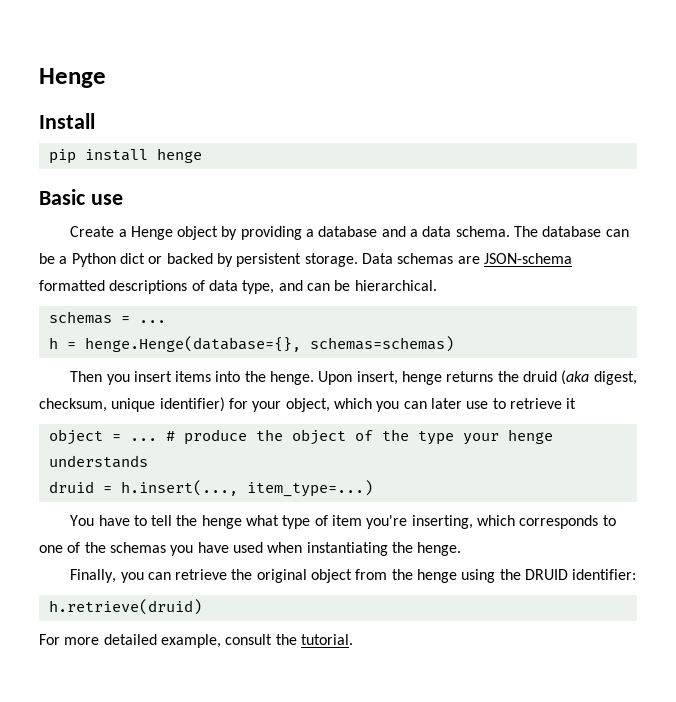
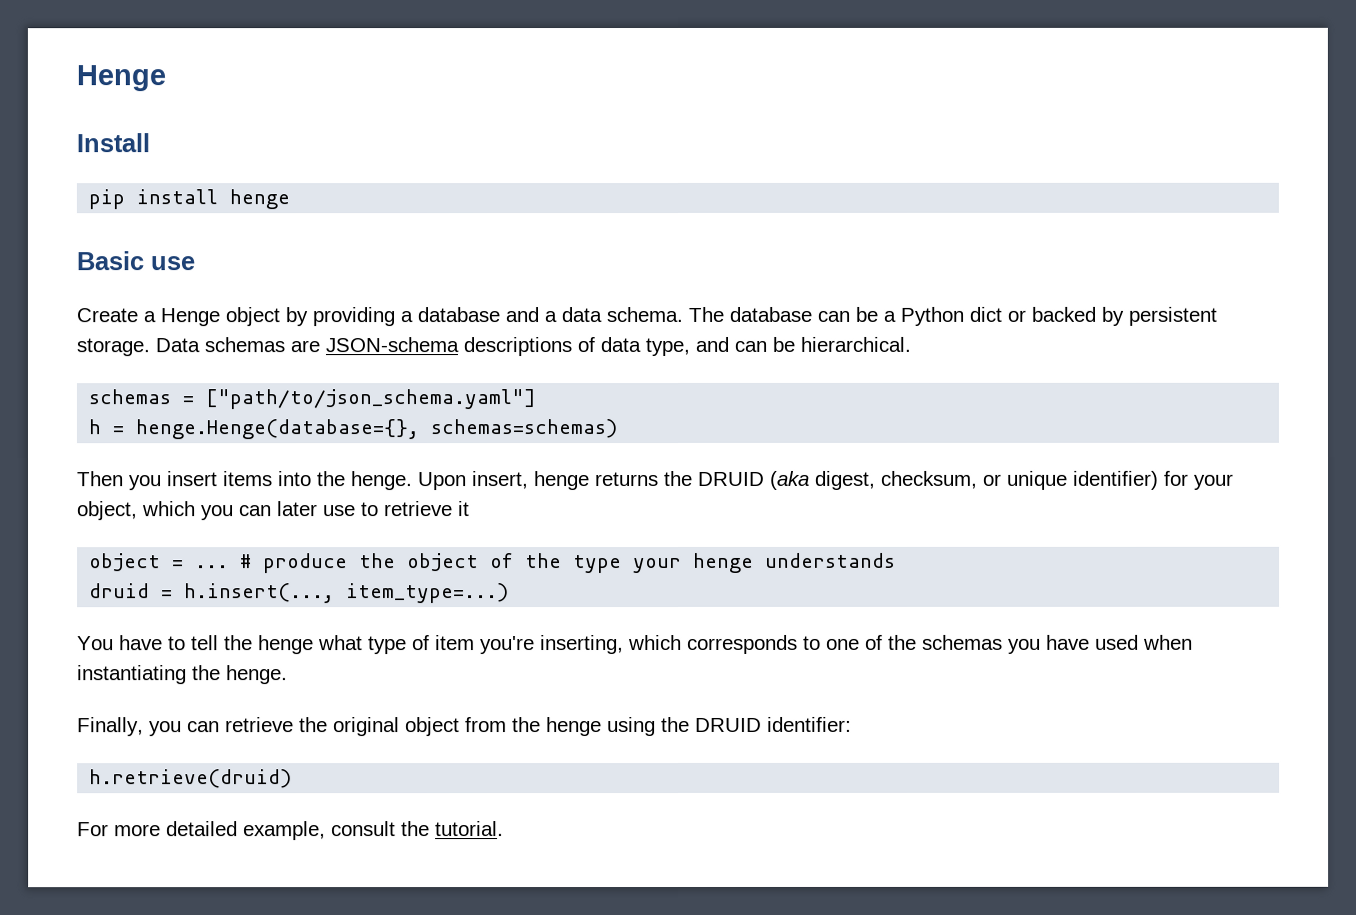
[39,280,105,291] formatted -> (459, 345) none
[138,320,166,323] ... -> [205,389,537,410] ["path/to/json_schema.yaml"]
[523,371,558,382] druid -> [698,471,765,486] DRUID
(107, 405) none -> [983,473,1002,486] or

